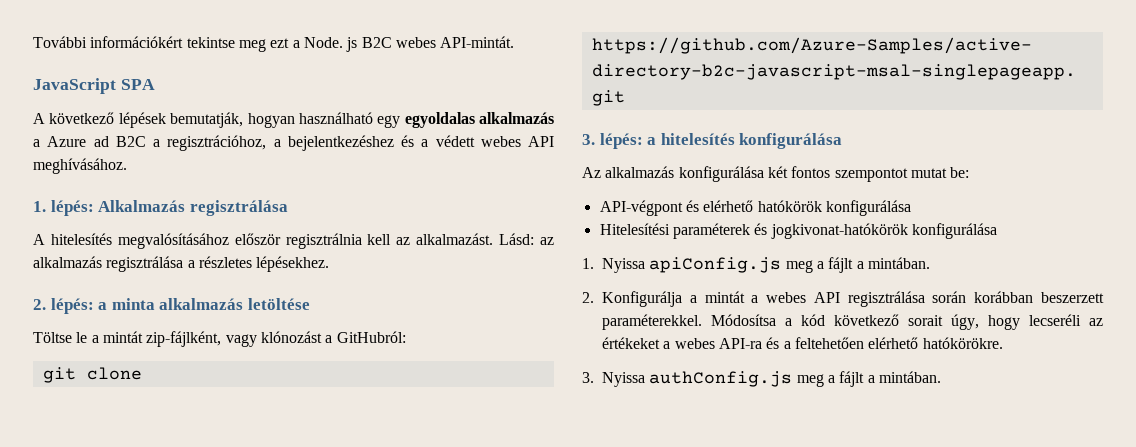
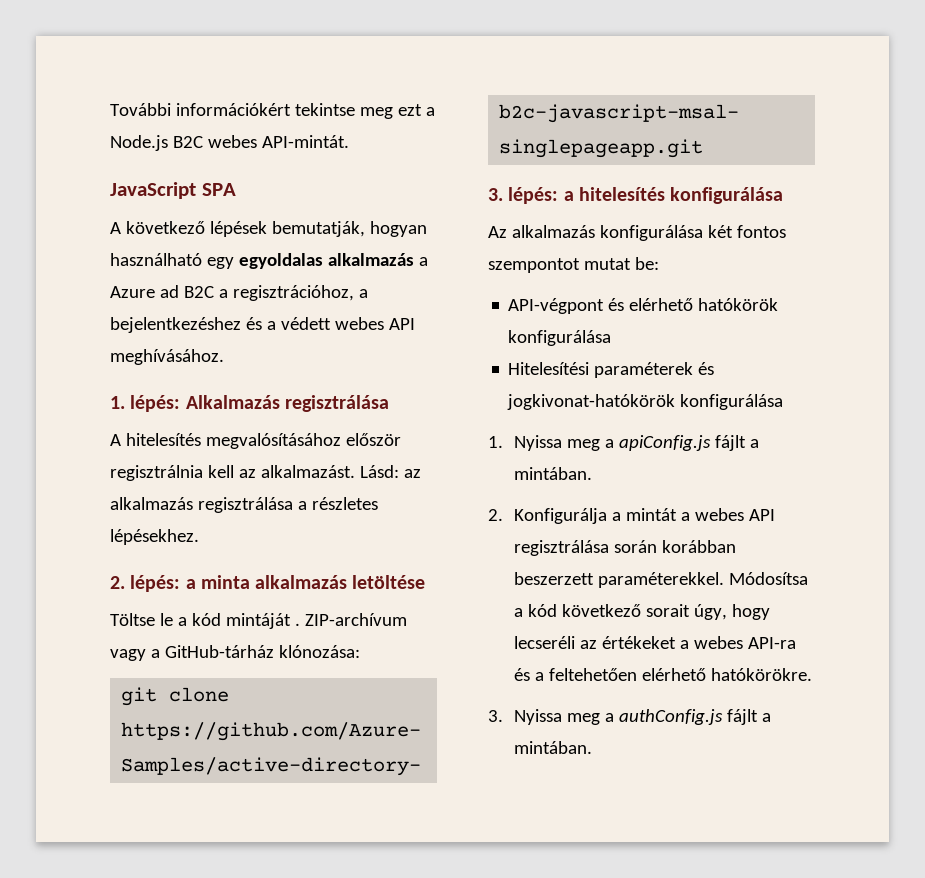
[303,37,358,52] Node. js -> [110,135,168,151] Node.js
[102,331,406,347] mintát zip-fájlként, vagy klónozást a GitHubról: -> [191,613,407,629] [110,645,360,661] kód mintáját . ZIP-archívum vagy a GitHub-tárház klónozása:
[649,257,824,273] apiConfig.js meg a -> [567,435,712,451] meg a apiConfig.js
[649,371,835,387] authConfig.js meg a -> [567,709,724,725] meg a authConfig.js

